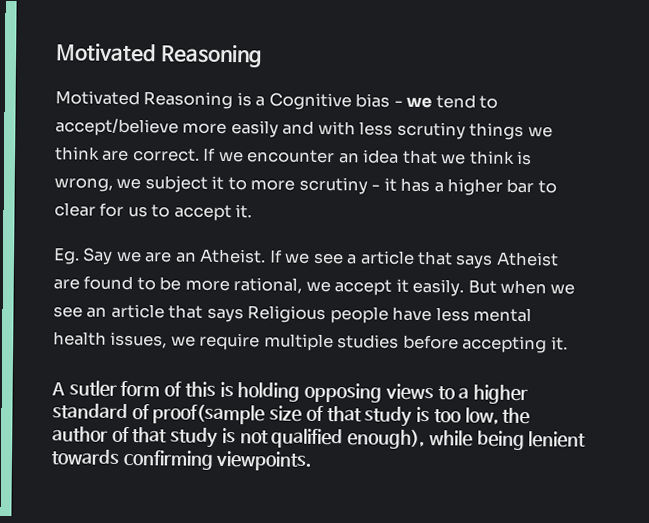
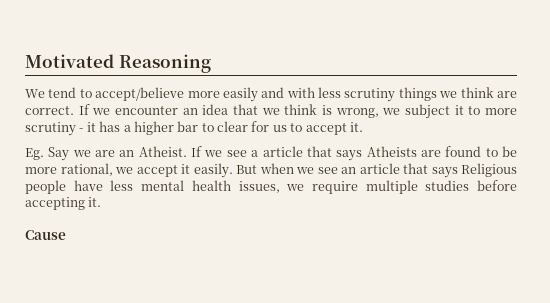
[55,90,433,111] Motivated Reasoning is a Cognitive bias - we -> [25,89,45,98] We
[495,251,559,267] Atheist -> [366,146,417,157] Atheists
[51,380,528,405] [52,403,531,427] [52,426,587,451] [51,449,313,471] A sutler form of this is holding opposing views to a higher standard of proof(sample size of that study is too low, the author of that study is not qualified enough), while being lenient towards confirming viewpoints. -> [25,230,66,240] Cause

